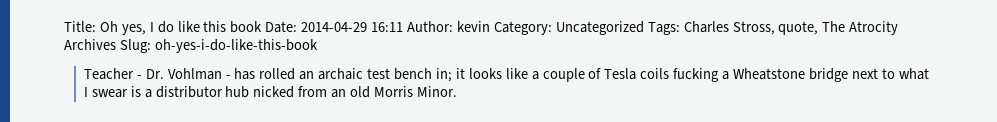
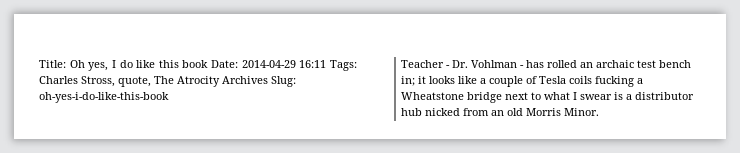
[407,21,644,35] Author: kevin Category: Uncategorized -> (327, 64) none

